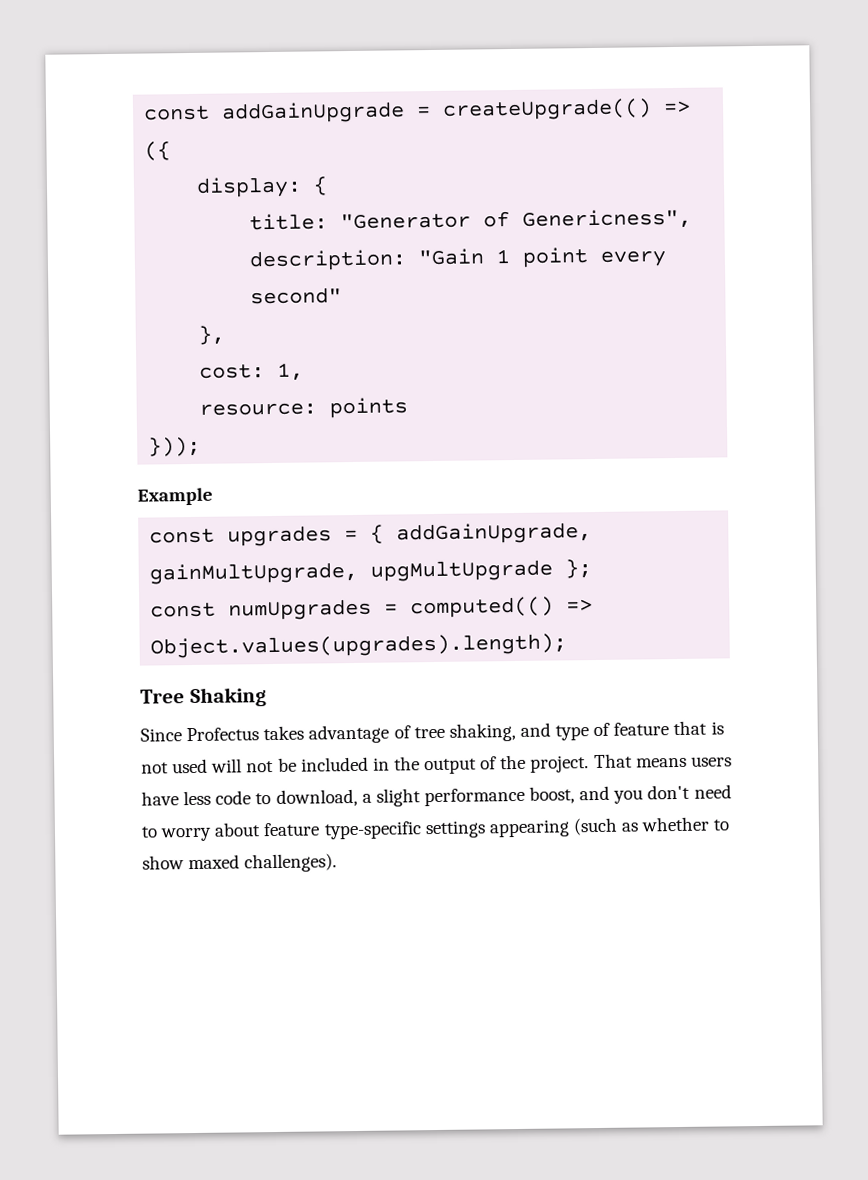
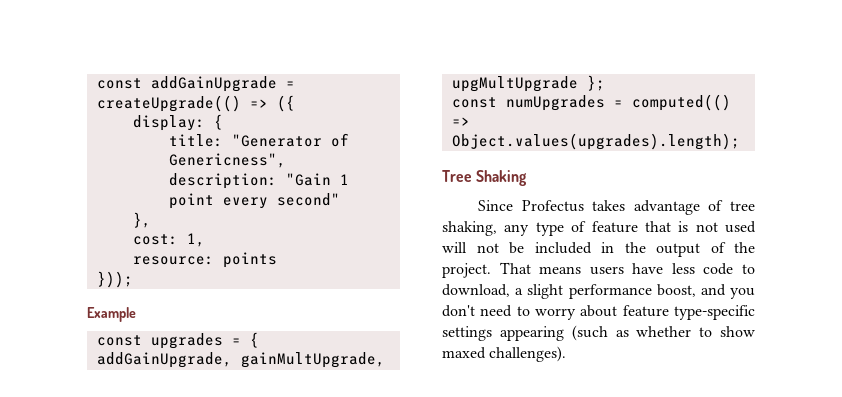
[519,722,551,737] and -> [504,224,530,236] any

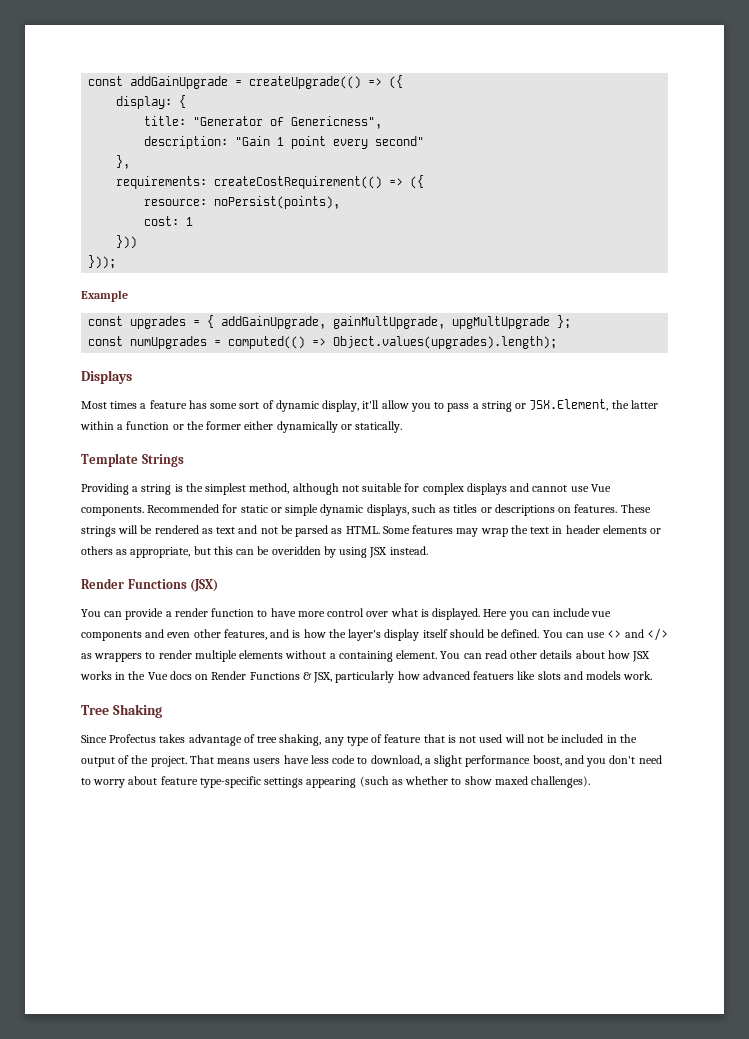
[132,233,205,247] [132,252,277,268] cost: 1, // resource: points -> [116,175,425,189] [144,196,341,209] [144,216,194,226] [116,235,138,249] requirements: createCostRequirement(() => ({ // resource: noPersist(points), // cost: 1 // }))
(740, 141) none -> [81,370,132,384] [81,399,658,412] [80,421,403,433] [81,453,184,467] [81,483,611,495] [81,504,651,516] [81,525,662,537] [81,546,428,558] [81,578,219,592] [81,608,612,620] [81,628,668,641] [81,650,651,662] [80,671,653,683] // Displays // Most times a feature has some sort of dynamic display, it'll allow you to pass a string or JSX.Element, the latter within a function or the former either dynamically or statically. // Template Strings // Providing a string is the simplest method, although not suitable for complex displays and cannot use Vue components. Recommended for static or simple dynamic displays, such as titles or descriptions on features. These strings will be rendered as text and not be parsed as HTML. Some features may wrap the text in header elements or others as appropriate, but this can be overidden by using JSX instead. // Render Functions (JSX) // You can provide a render function to have more control over what is displayed. Here you can include vue components and even other features, and is how the layer's display itself should be defined. You can use <> and </> as wrappers to render multiple elements without a containing element. You can read other details about how JSX works in the Vue docs on Render Functions & JSX, particularly how advanced featuers like slots and models work.

